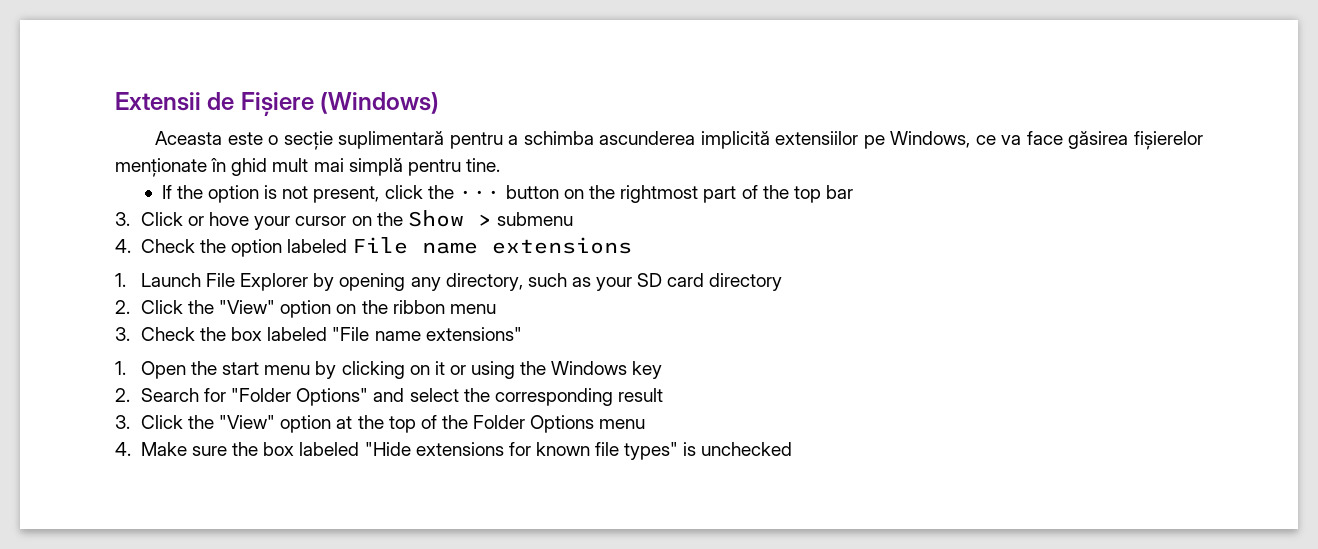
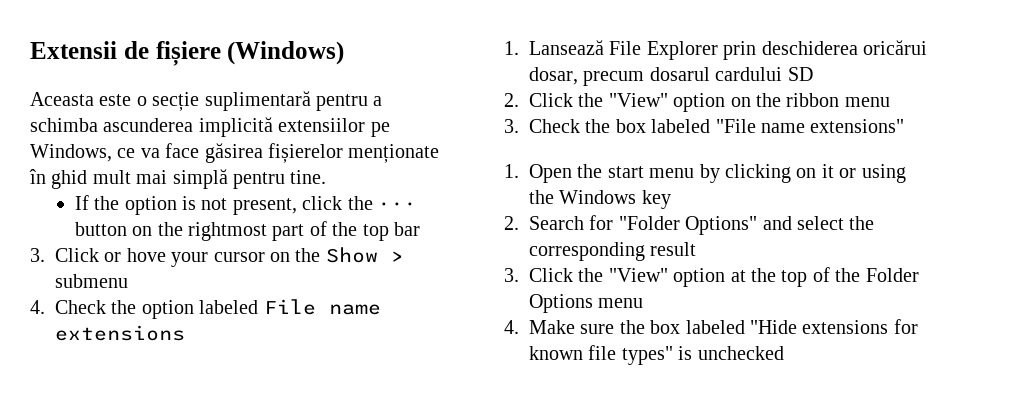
[240,92,314,116] Fișiere -> [155,41,221,66] fișiere
[140,273,201,287] Launch -> [529,40,604,55] Lansează
[313,273,633,291] by opening any directory, such as your -> [723,40,927,60] [529,67,783,86] prin deschiderea oricărui dosar, precum dosarul cardului
[667,273,783,291] card directory -> (813, 74) none

